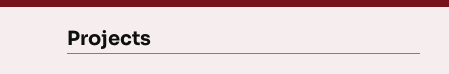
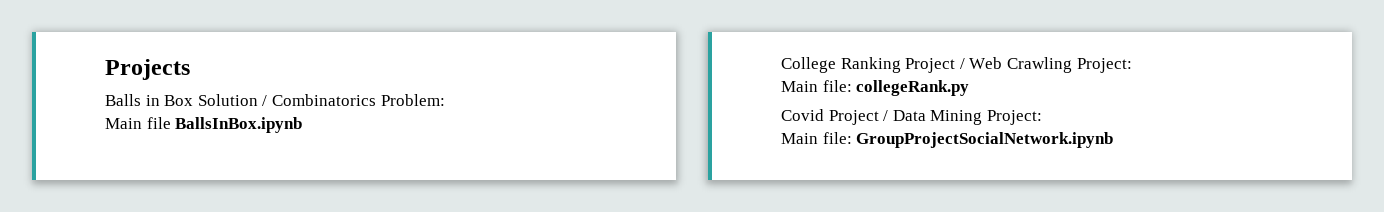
(151, 39) none -> [105,94,445,106] [105,117,303,133] [781,57,1132,73] [781,80,970,96] [781,109,1042,125] [781,132,1114,148] // Balls in Box Solution / Combinatorics Problem: // Main file BallsInBox.ipynb // College Ranking Project / Web Crawling Project: // Main file: collegeRank.py // Covid Project / Data Mining Project: // Main file: GroupProjectSocialNetwork.ipynb

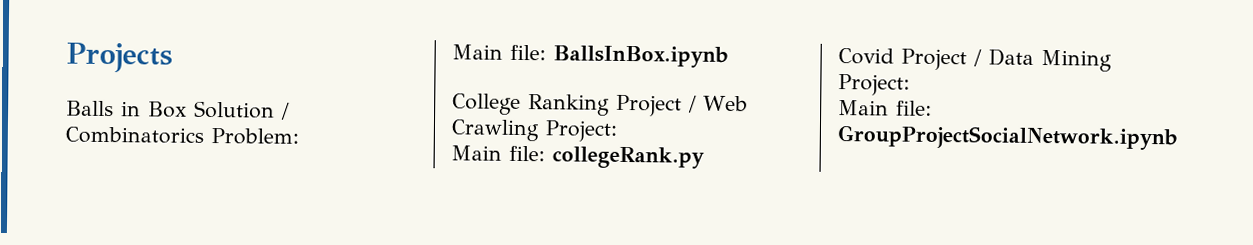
[146,117,171,129] file -> [510,44,546,61] file:

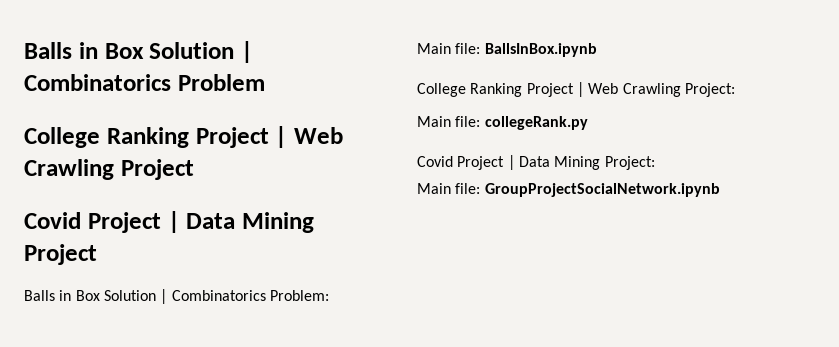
[66,42,173,73] [66,100,290,120] Projects // Balls in Box Solution / -> [24,41,253,63] [24,74,265,91] [24,126,343,148] [24,159,194,180] [24,211,314,233] [24,244,97,265] [24,289,168,304] Balls in Box Solution | Combinatorics Problem // College Ranking Project | Web Crawling Project // Covid Project | Data Mining Project // Balls in Box Solution |
[688,95,697,113] / -> [576,82,584,97] |
[973,49,982,67] / -> [507,155,515,170] |

